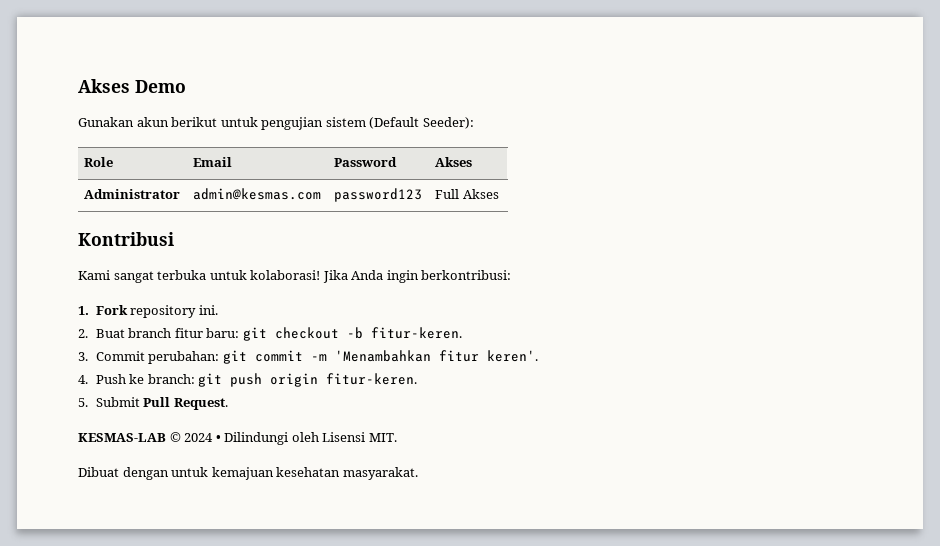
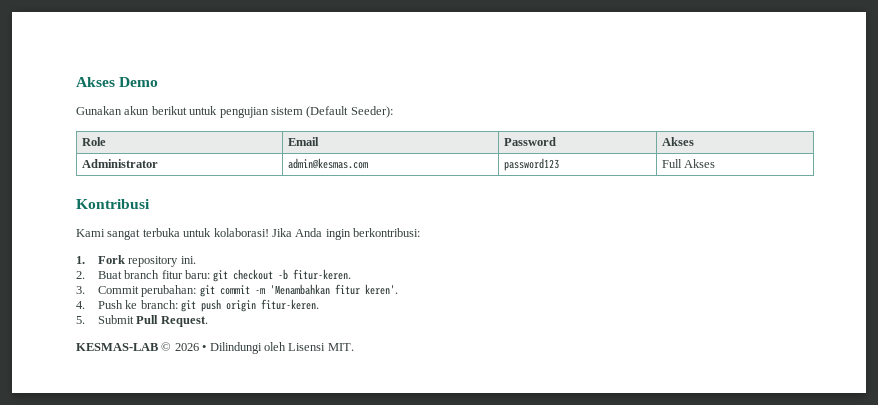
[184,433,214,442] 2024 -> [174,343,199,351] 2026
[78,467,418,480] // Dibuat dengan untuk kemajuan kesehatan masyarakat. -> (354, 347) none

